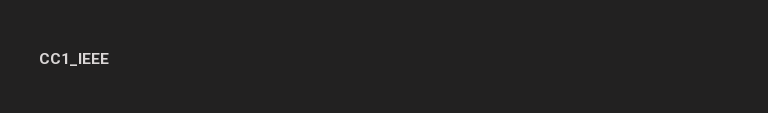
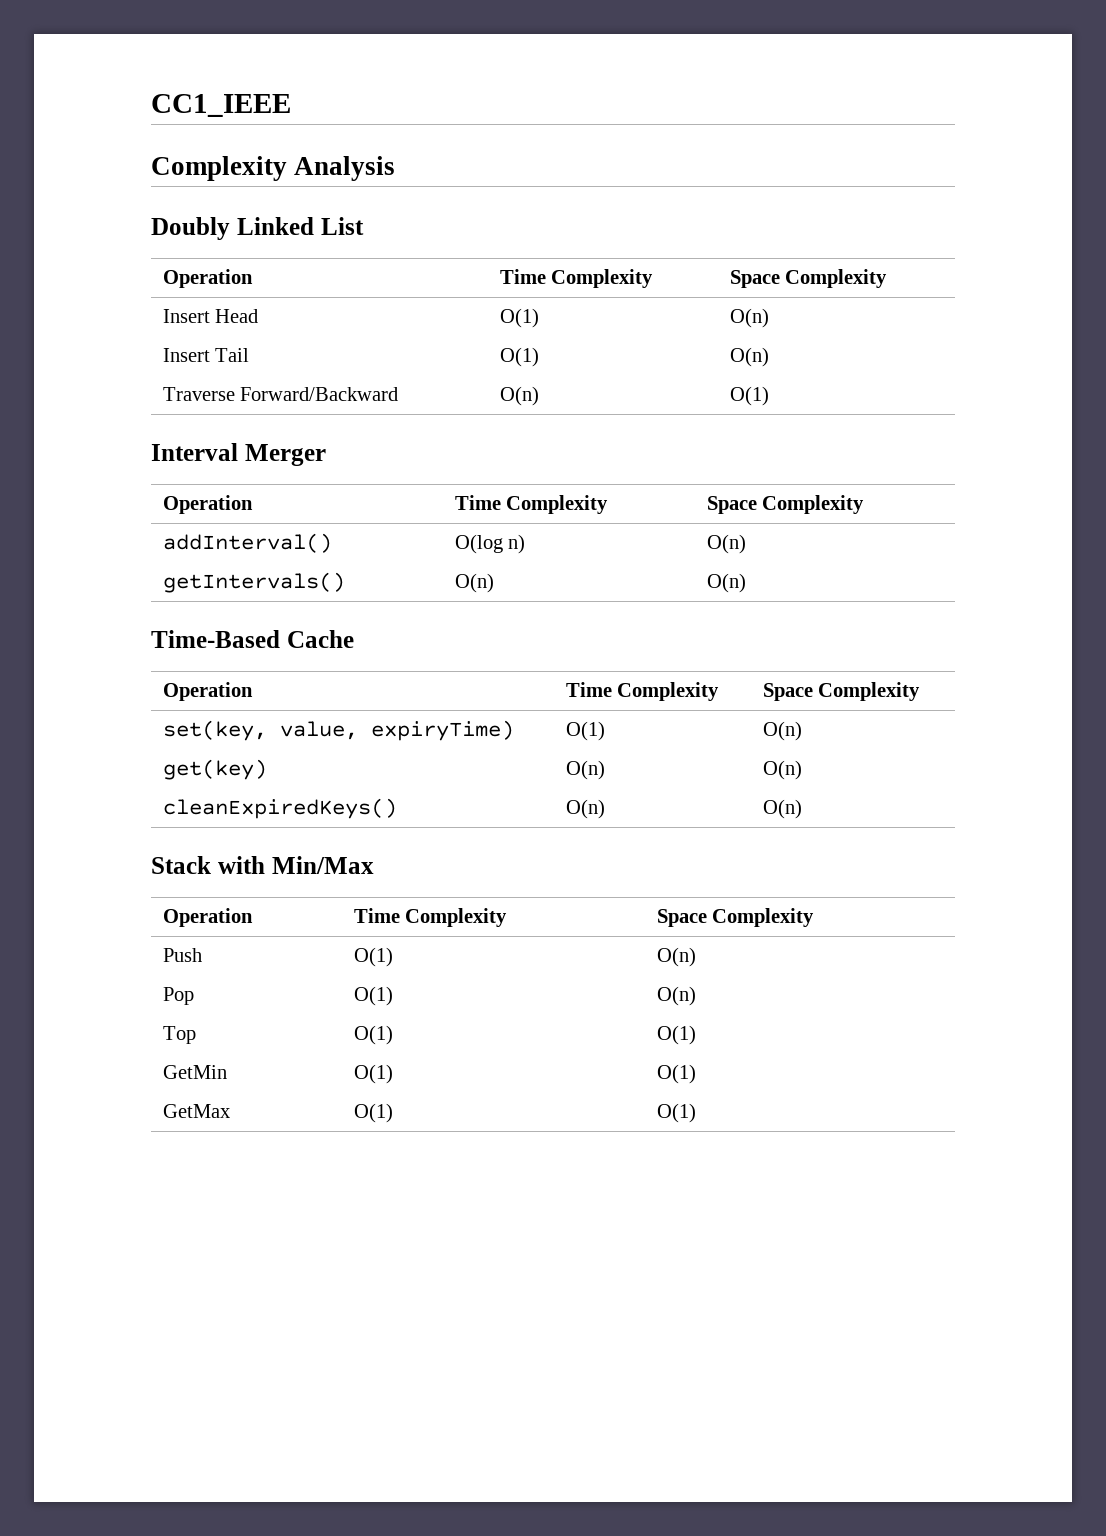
(109, 59) none -> [151,156,396,181] [151,217,364,240] [162,269,253,288] [499,269,654,288] [729,269,888,288] [162,309,259,323] [499,308,539,328] [729,308,769,328] [162,348,250,362] [499,347,539,367] [729,347,769,367] [162,387,399,401] [499,386,539,406] [729,386,769,406] [151,443,326,466] [162,495,253,514] [454,495,609,514] [706,495,865,514] [162,533,332,553] [454,534,526,554] [706,534,746,554] [162,572,345,593] [454,573,494,593] [706,573,746,593] [151,630,354,648] [162,682,253,701] [565,682,720,701] [762,682,921,701] [162,720,514,741] [565,721,605,741] [762,721,802,741] [162,759,267,780] [565,760,605,780] [762,760,802,780] [162,798,397,819] [565,799,605,819] [762,799,802,819] [151,856,374,874] [162,908,253,927] [353,908,508,927] [656,908,815,927] [162,948,202,962] [353,947,393,967] [656,947,696,967] [162,987,194,1005] [353,986,393,1006] [656,986,696,1006] [162,1026,196,1044] [353,1025,393,1045] [656,1025,696,1045] [162,1065,227,1079] [353,1064,393,1084] [656,1064,696,1084] [162,1104,230,1118] [353,1103,393,1123] [656,1103,696,1123] // Complexity Analysis // Doubly Linked List // Operation | Time Complexity | Space Complexity // Insert Head | O(1) | O(n) // Insert Tail | O(1) | O(n) // Traverse Forward/Backward | O(n) | O(1) // Interval Merger // Operation | Time Complexity | Space Complexity // addInterval() | O(log n) | O(n) // getIntervals() | O(n) | O(n) // Time-Based Cache // Operation | Time Complexity | Space Complexity // set(key, value, expiryTime) | O(1) | O(n) // get(key) | O(n) | O(n) // cleanExpiredKeys() | O(n) | O(n) // Stack with Min/Max // Operation | Time Complexity | Space Complexity // Push | O(1) | O(n) // Pop | O(1) | O(n) // Top | O(1) | O(1) // GetMin | O(1) | O(1) // GetMax | O(1) | O(1)

